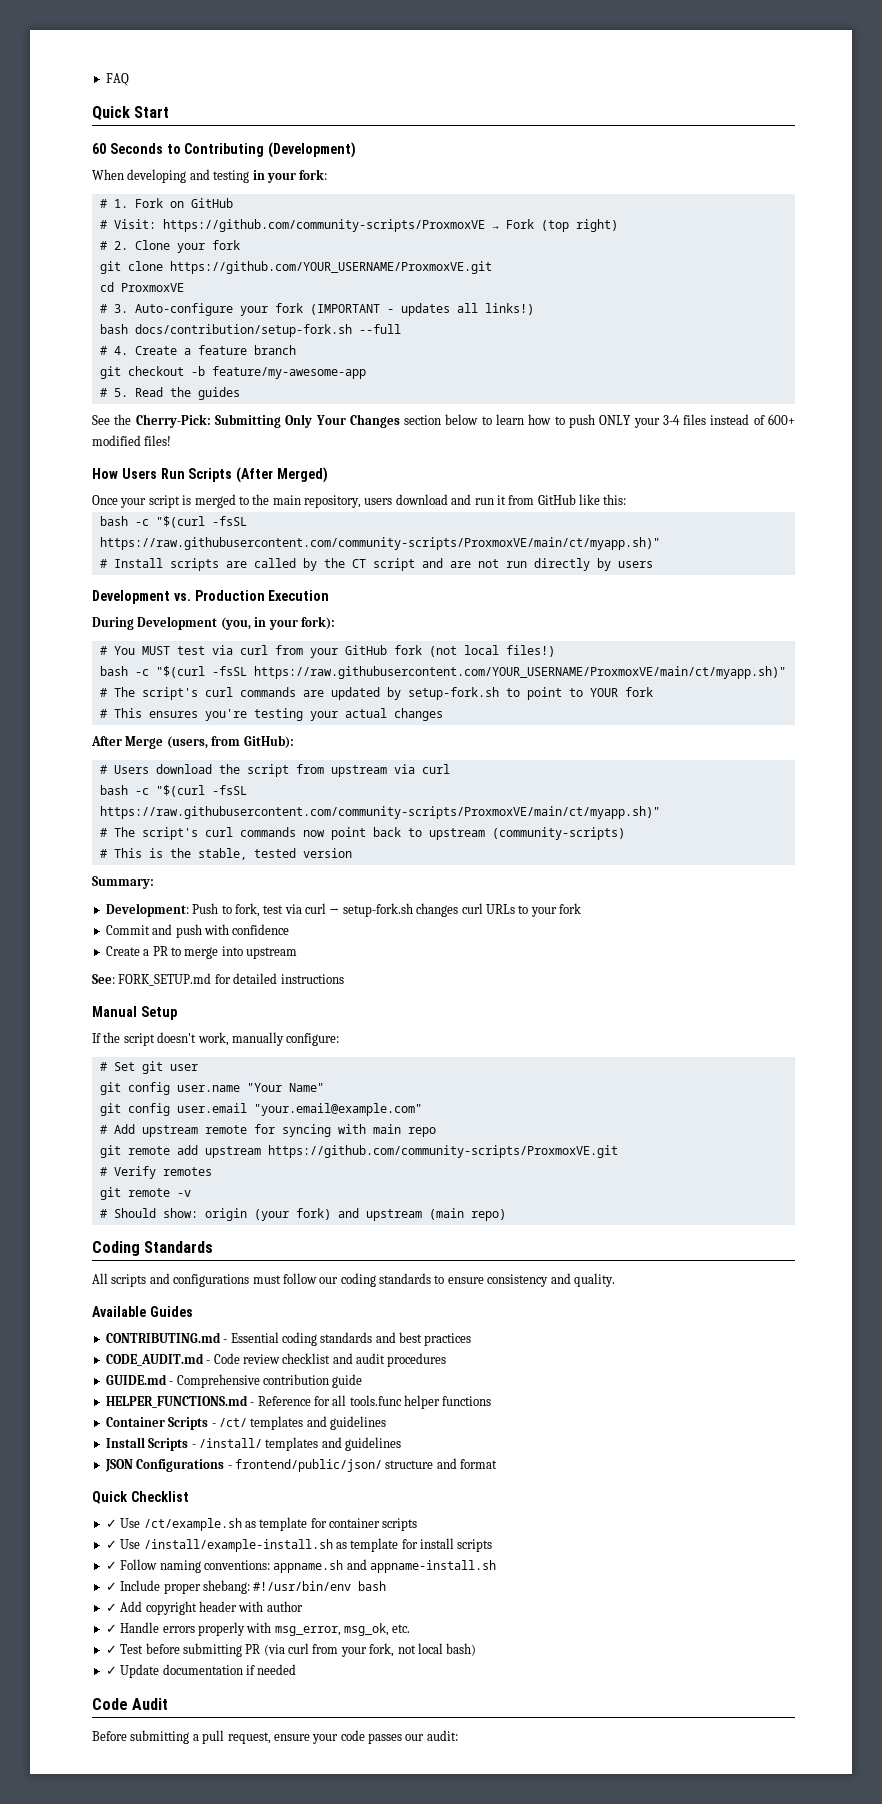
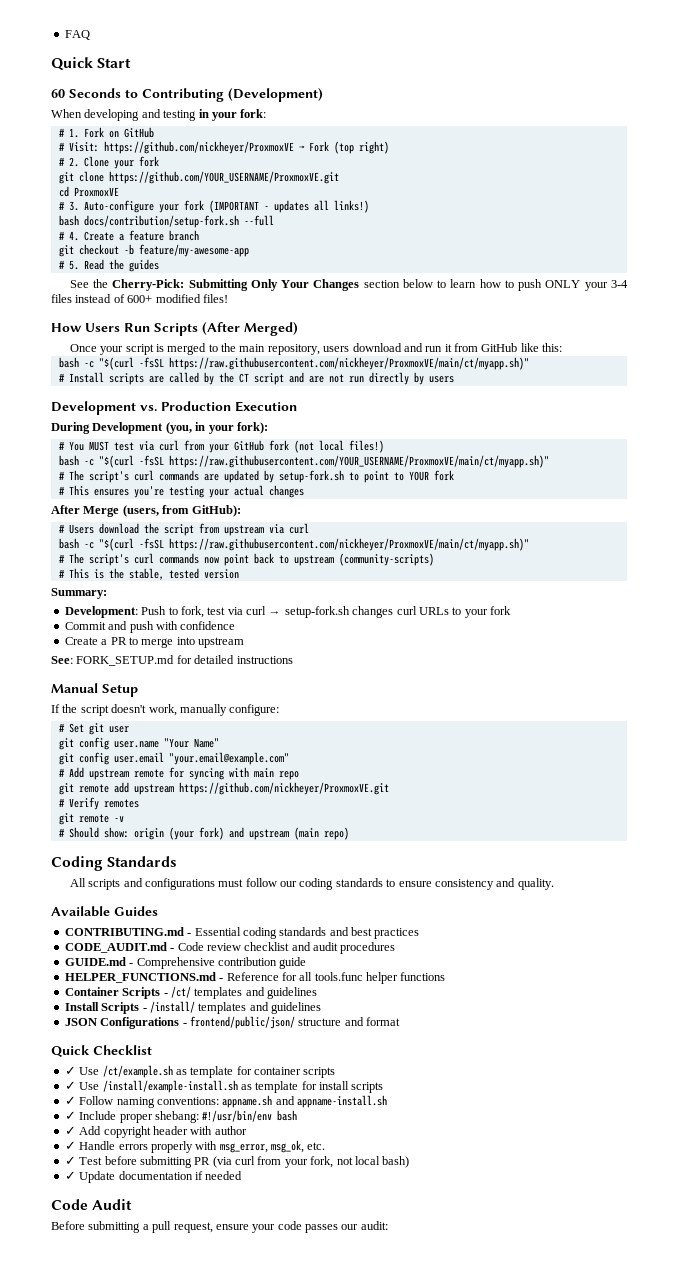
[162,219,485,232] https://github.com/community-scripts/ProxmoxVE -> [103,141,294,154] https://github.com/nickheyer/ProxmoxVE
[99,537,660,550] https://raw.githubusercontent.com/community-scripts/ProxmoxVE/main/ct/myapp.sh)" -> [168,357,529,370] https://raw.githubusercontent.com/nickheyer/ProxmoxVE/main/ct/myapp.sh)"
[99,806,660,819] https://raw.githubusercontent.com/community-scripts/ProxmoxVE/main/ct/myapp.sh)" -> [168,538,529,551] https://raw.githubusercontent.com/nickheyer/ProxmoxVE/main/ct/myapp.sh)"
[267,1145,618,1158] https://github.com/community-scripts/ProxmoxVE.git -> [178,782,389,795] https://github.com/nickheyer/ProxmoxVE.git

